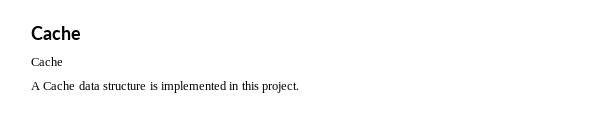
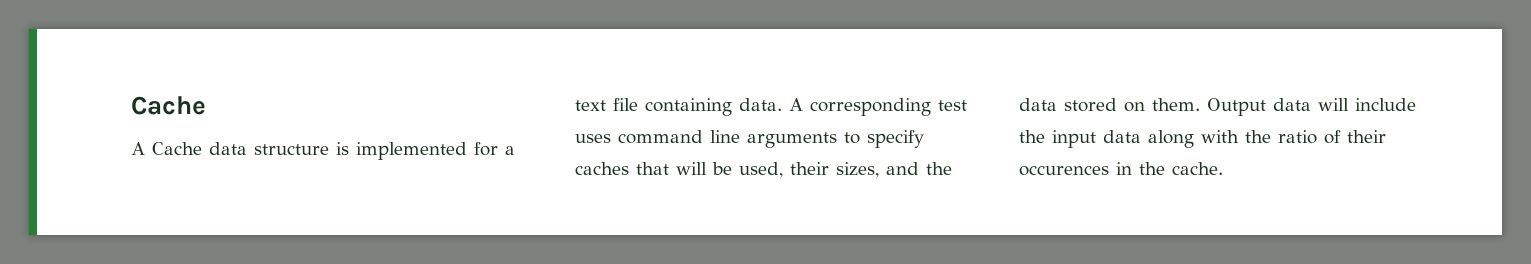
[31,26,81,40] [31,57,63,66] Cache // Cache -> [131,96,206,115] Cache
[229,81,299,93] in this project. -> [474,142,515,156] [575,98,967,116] [575,130,924,148] [575,162,952,178] [1019,98,1416,116] [1019,130,1386,148] [1019,162,1223,176] for a text file containing data. A corresponding test uses command line arguments to specify caches that will be used, their sizes, and the data stored on them. Output data will include the input data along with the ratio of their occurences in the cache.

